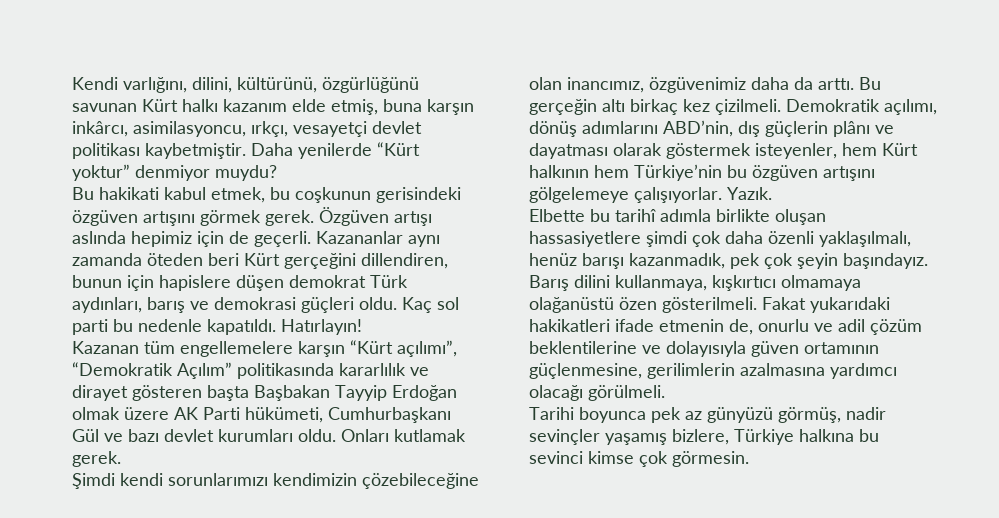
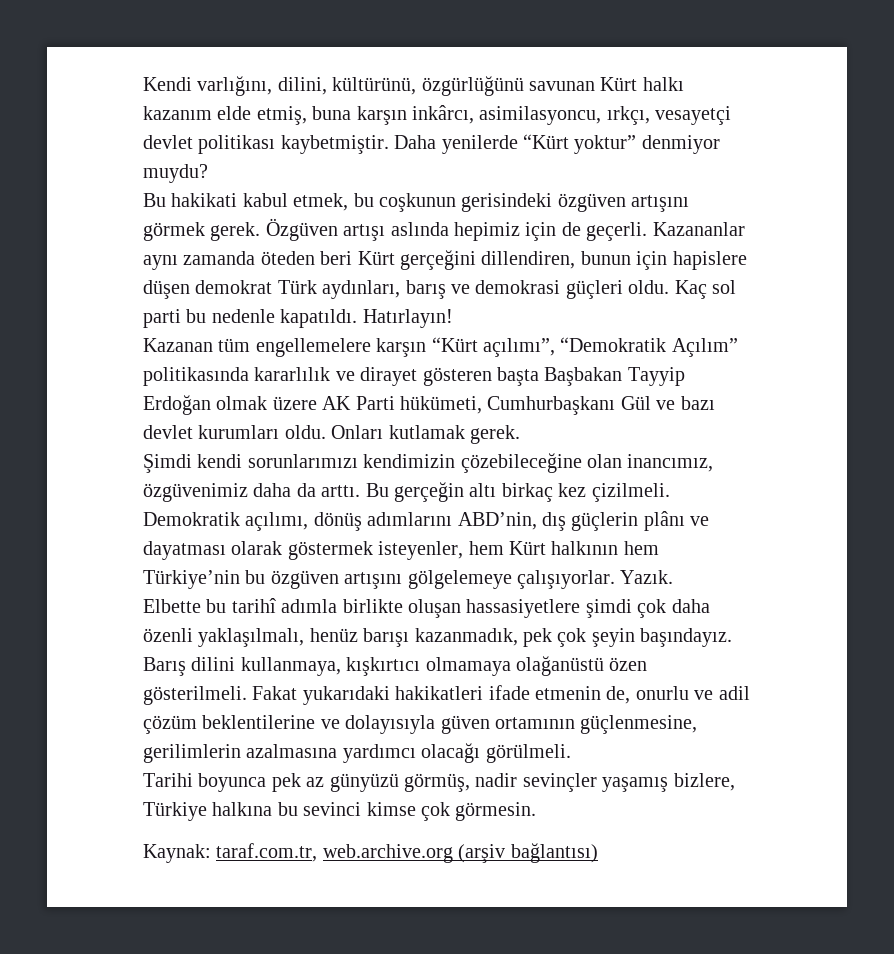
(749, 459) none -> [143,843,598,863] // Kaynak: taraf.com.tr, web.archive.org (arşiv bağlantısı)

